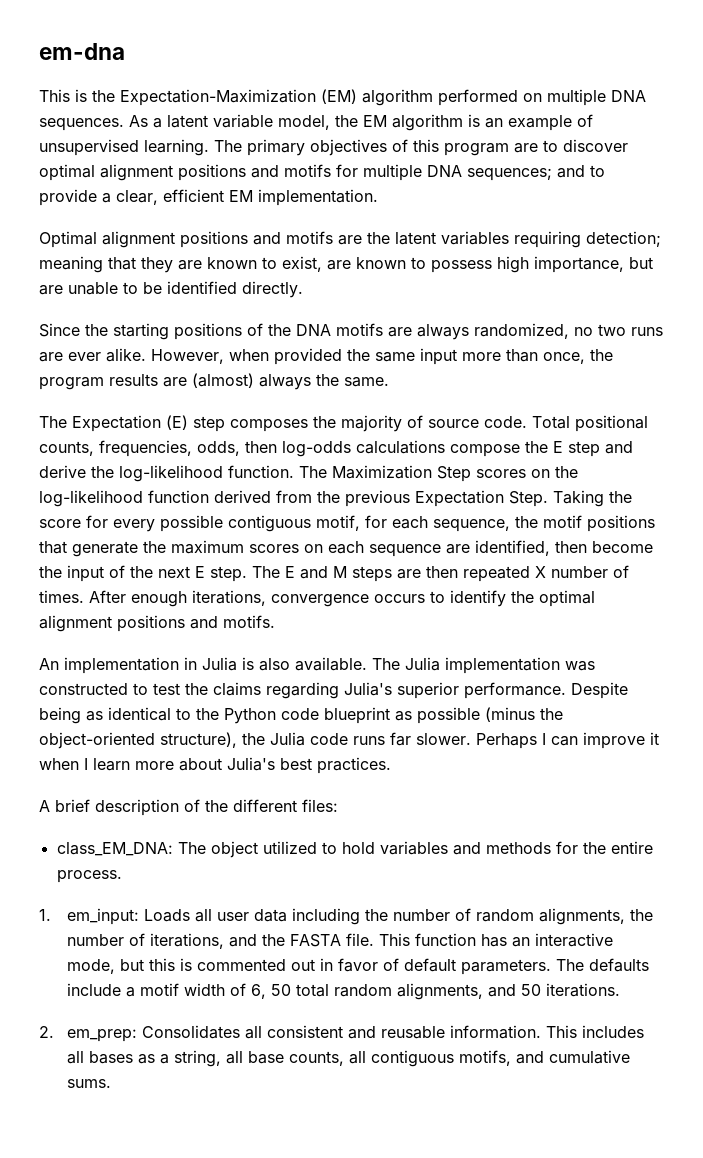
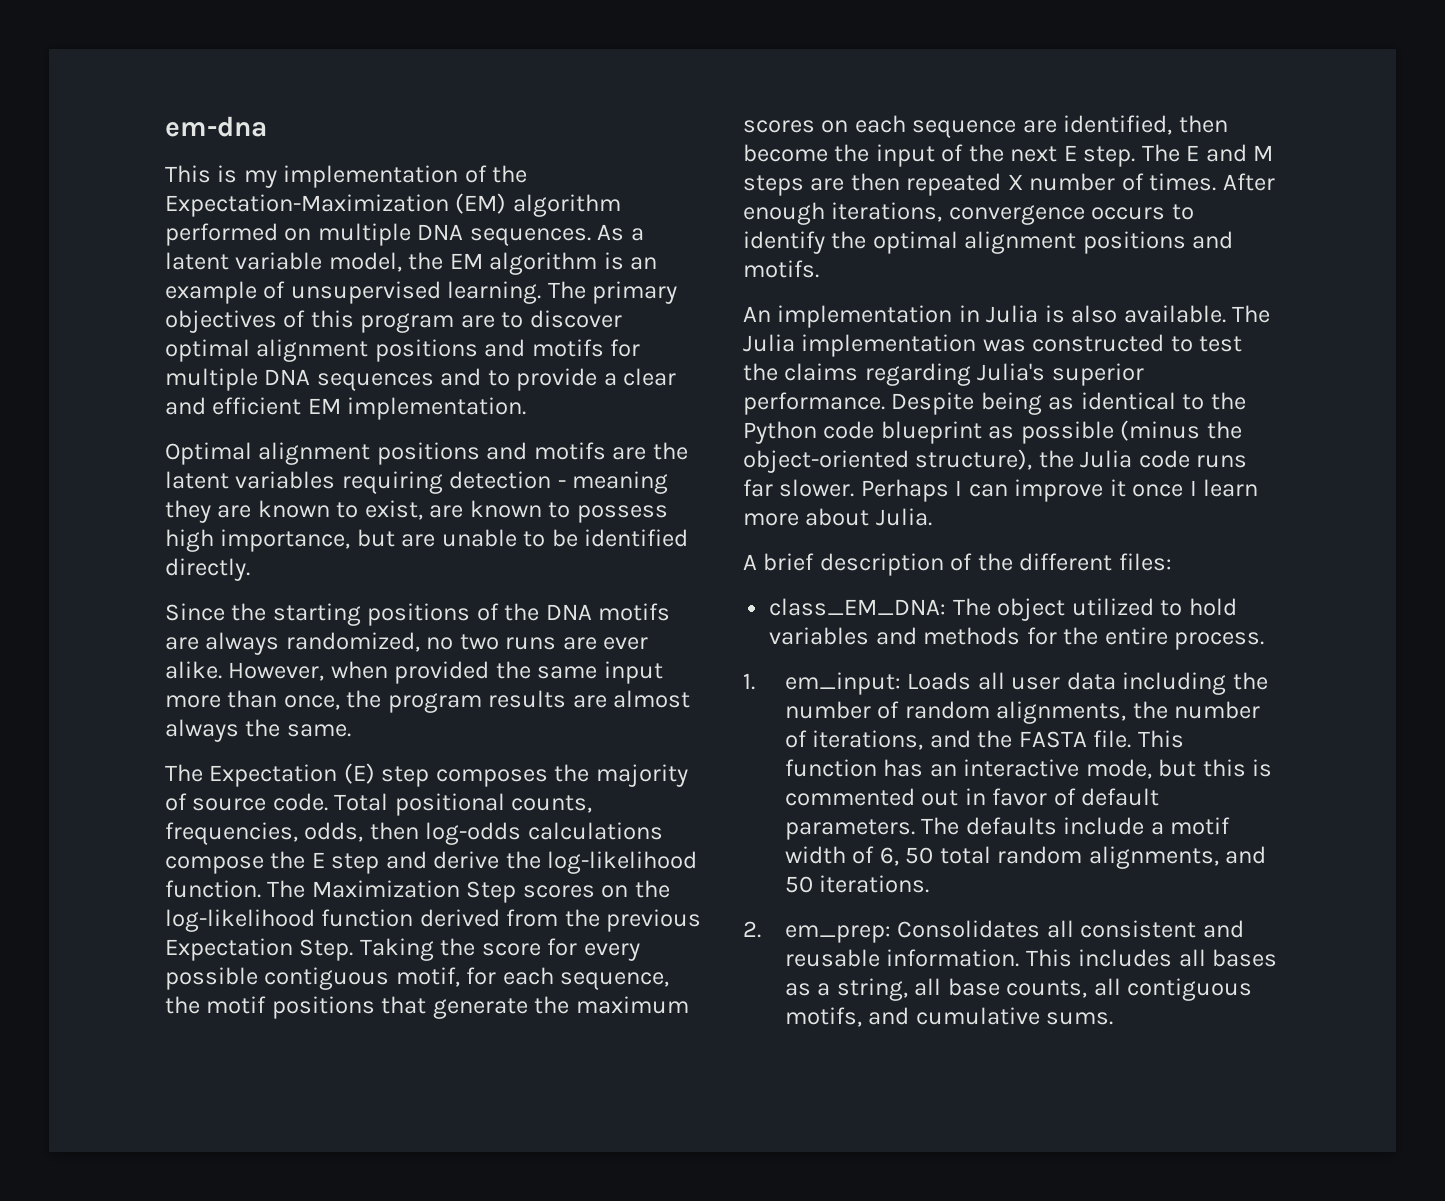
(87, 95) none -> [243,165,487,188] my implementation of
[467,168,552,181] sequences; -> [316,373,434,391] sequences
[116,190,158,205] clear, -> [623,368,677,386] [165,397,206,415] clear and
[586,231,661,247] [39,256,136,273] detection; meaning that -> [449,471,669,494] detection - meaning
[192,373,254,388] (almost) -> [613,690,691,708] almost
[39,758,79,770] when -> [1132,484,1184,497] once
[227,757,391,774] Julia's best practices. -> [875,508,932,526] Julia.

